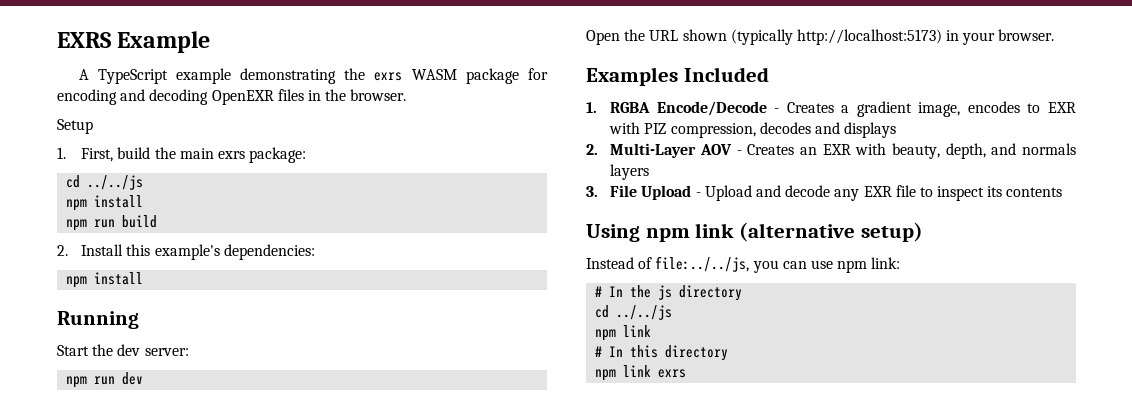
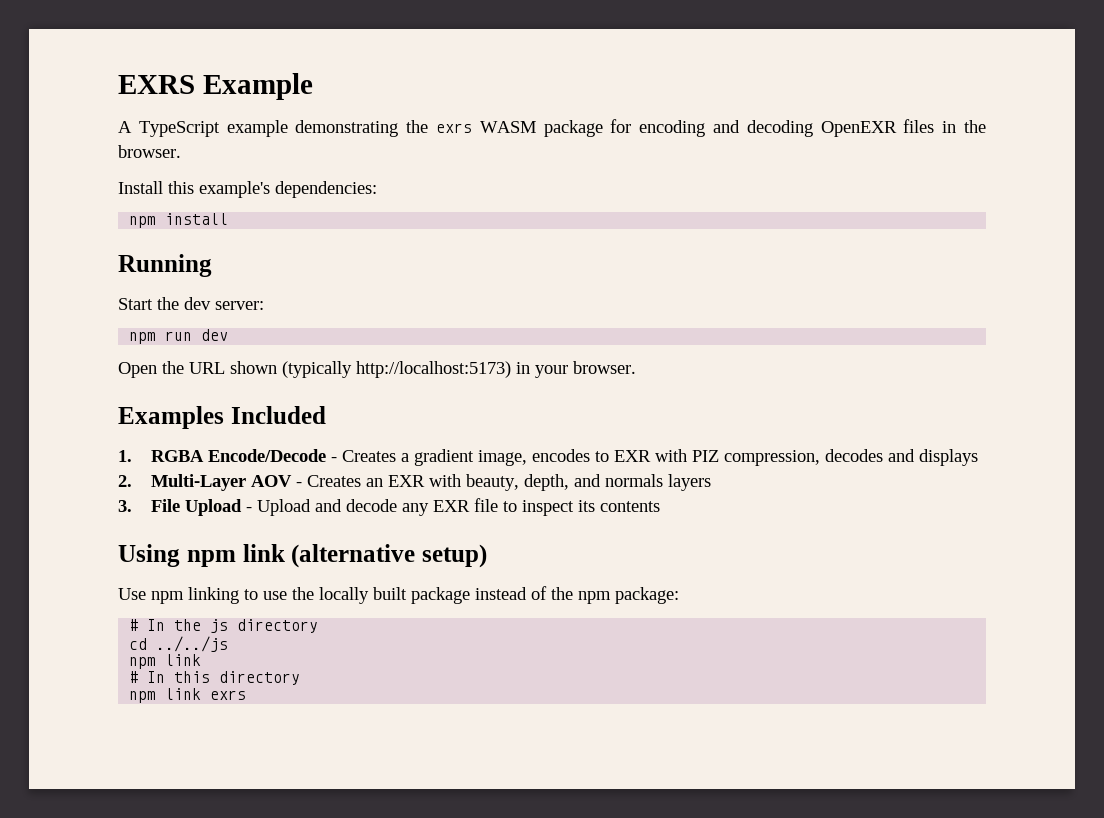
[57,119,93,134] [57,147,307,163] [66,175,144,190] [66,195,144,211] [66,215,158,231] [57,245,68,256] Setup // 1. First, build the main exrs package: // cd ../../js // npm install // npm run build // 2. -> (181, 151) none
[586,256,901,273] Instead of file:../../js, you can use npm link: -> [118,586,679,604] Use npm linking to use the locally built package instead of the npm package:

